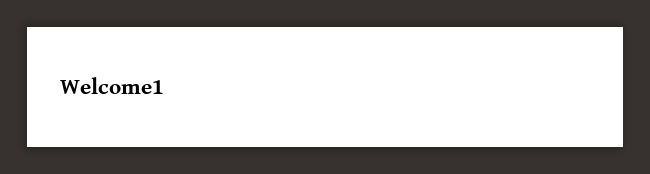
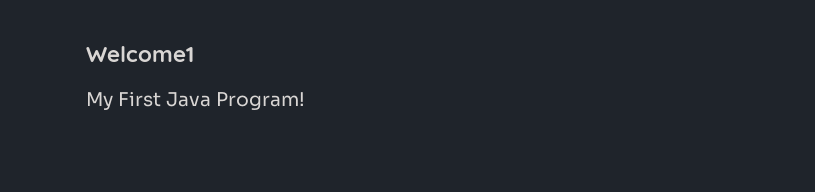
(164, 85) none -> [86,91,306,110] // My First Java Program!

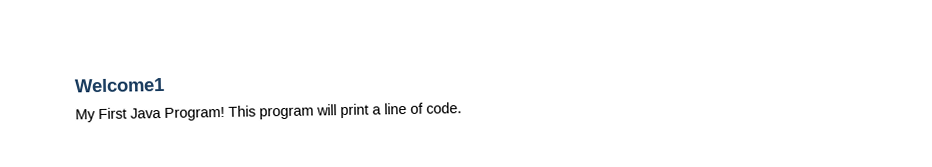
(306, 101) none -> [228,102,462,120] This program will print a line of code.

